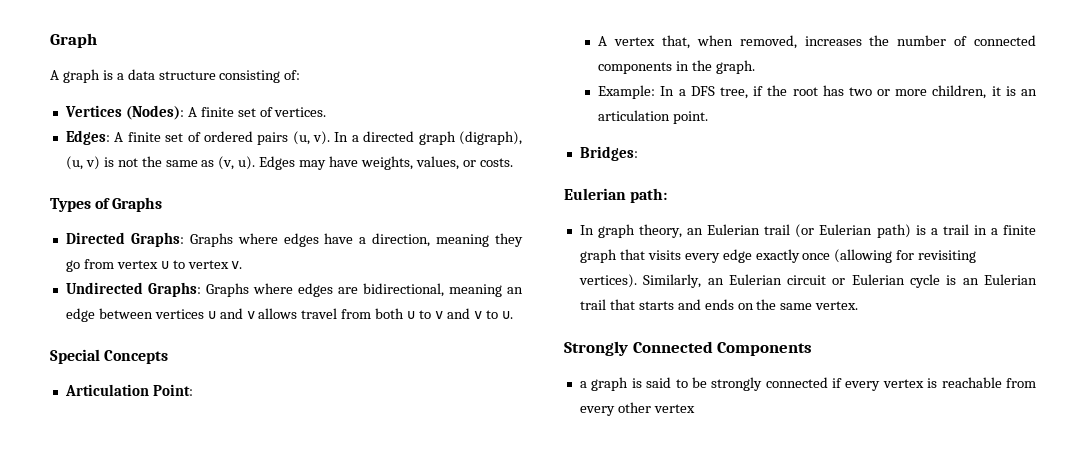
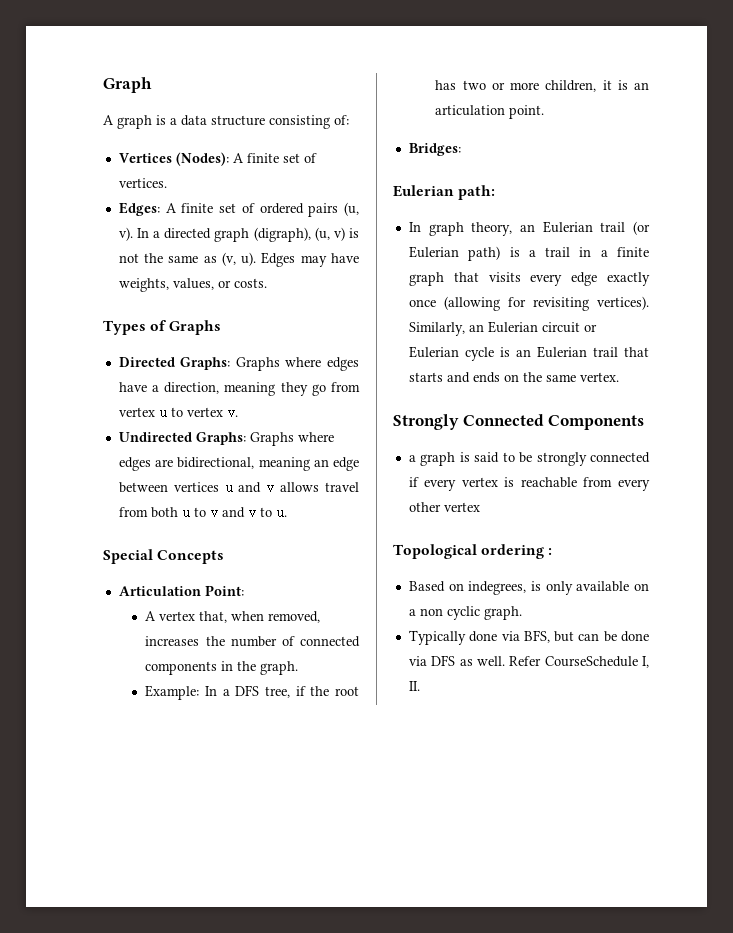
(695, 408) none -> [393,544,553,559] [408,581,649,595] [408,606,522,620] [408,630,649,645] [408,655,649,668] [408,681,420,691] // Topological ordering : // Based on indegrees, is only available on a non cyclic graph. // Typically done via BFS, but can be done via DFS as well. Refer CourseSchedule I, II.

